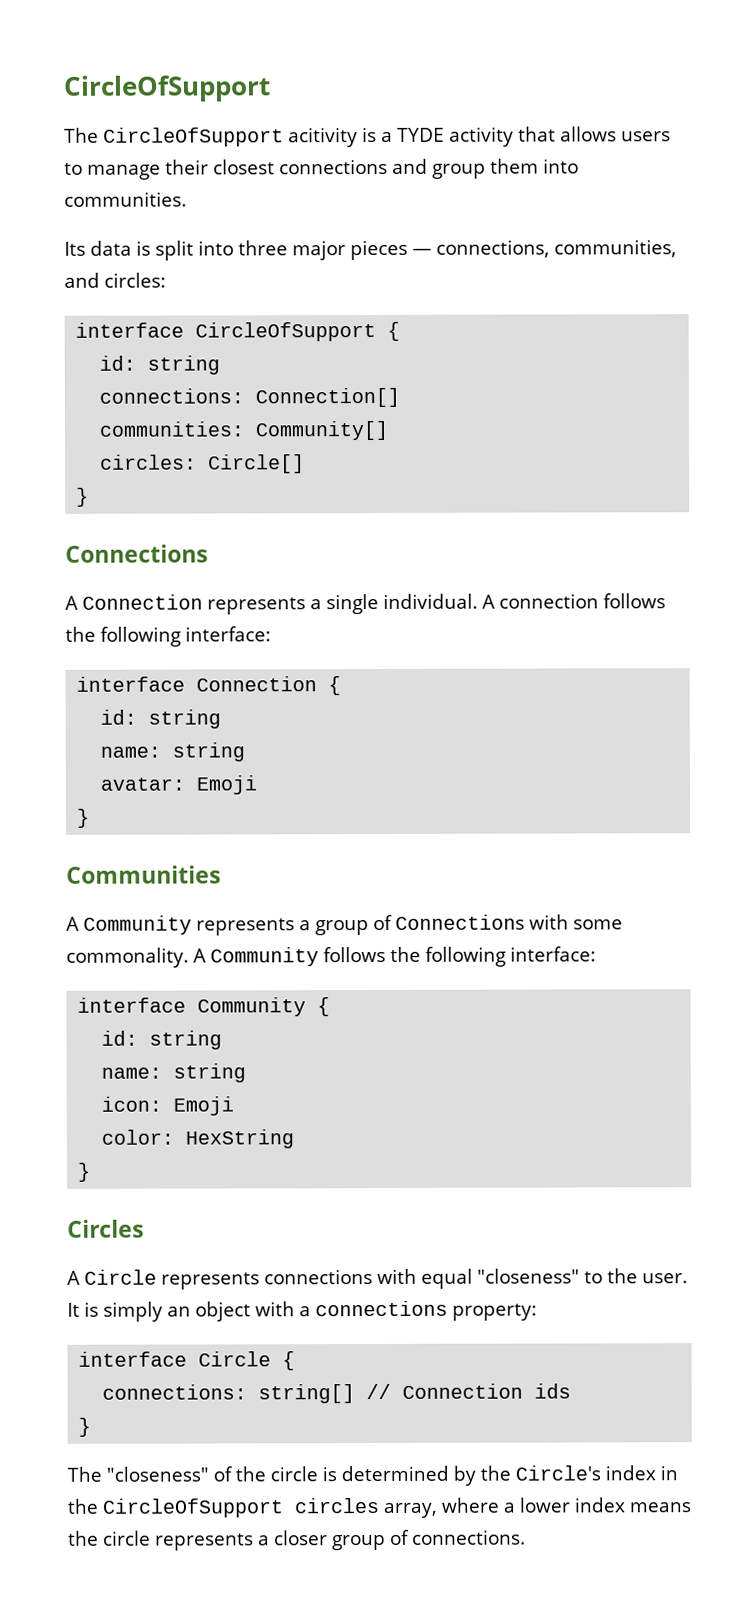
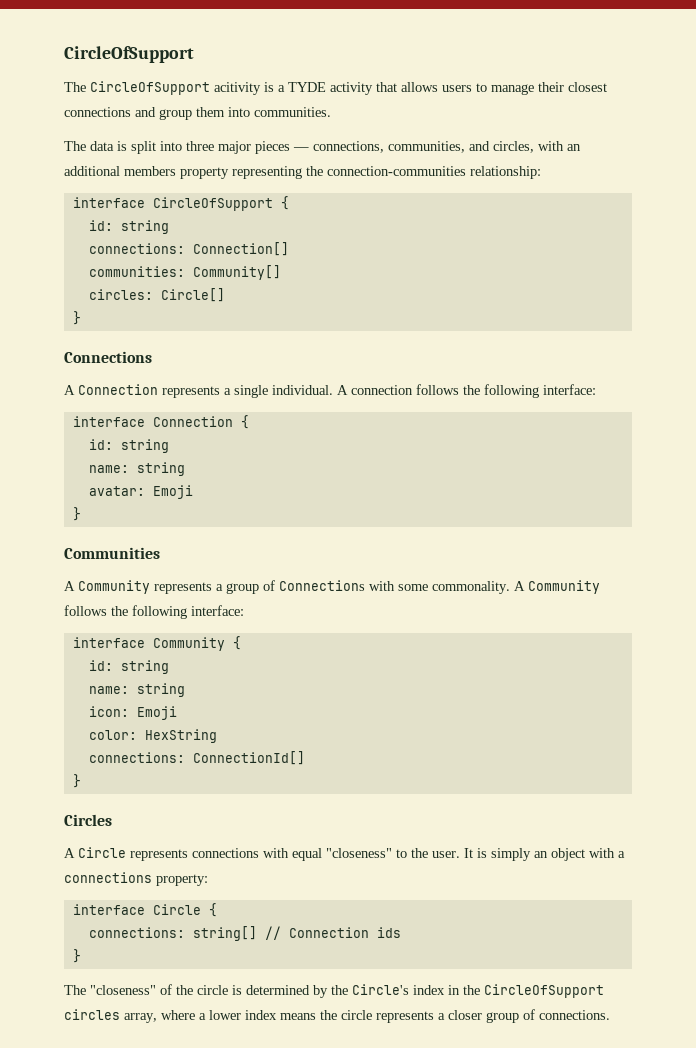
[64,241,86,256] Its -> [64,141,86,151] The
[104,272,166,288] circles: -> [493,141,581,153] [64,166,541,179] circles, with an additional members property representing the connection-communities relationship:
(295, 1139) none -> [88,751,305,765] // connections: ConnectionId[]

